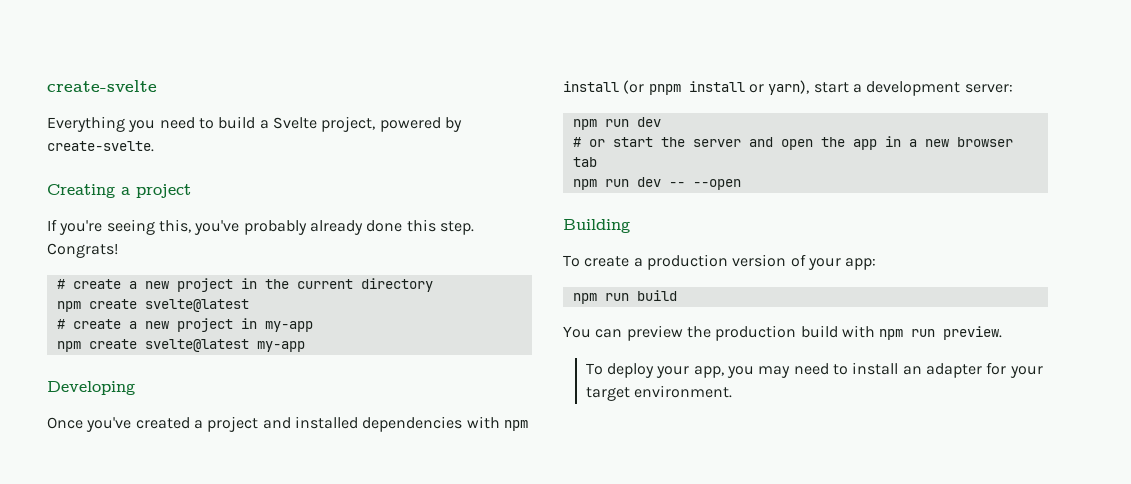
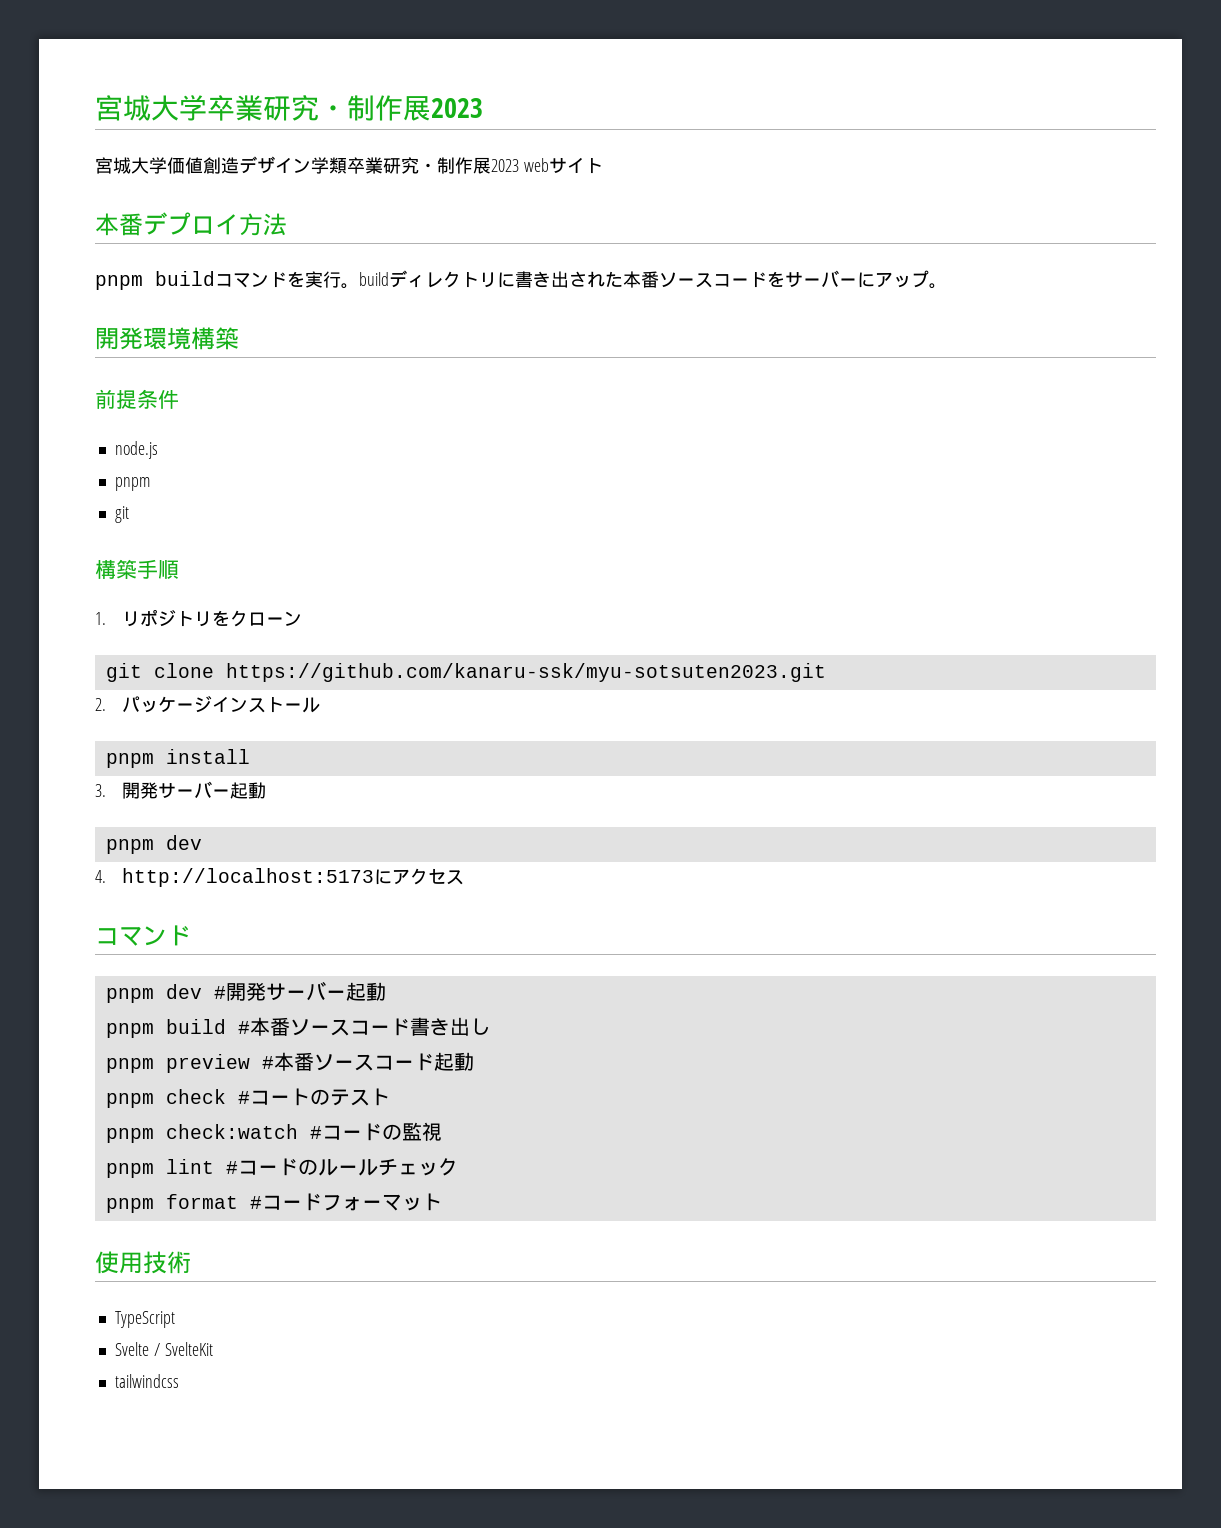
[47,80,157,92] [47,116,462,132] [47,141,154,152] [47,184,191,198] [47,219,474,235] [47,243,118,258] [56,278,433,292] [56,299,249,312] [56,318,313,332] [56,339,305,352] [47,381,135,395] [47,416,528,432] [563,80,1013,96] [572,117,661,130] [572,136,1013,150] [572,157,597,167] [572,177,741,190] [563,219,630,233] [563,254,877,270] [572,290,677,304] [563,325,1003,341] [585,362,1043,378] [585,385,733,401] create-svelte // Everything you need to build a Svelte project, powered by create-svelte. // Creating a project // If you're seeing this, you've probably already done this step. Congrats! // # create a new project in the current directory // npm create svelte@latest // # create a new project in my-app // npm create svelte@latest my-app // Developing // Once you've created a project and installed dependencies with npm install (or pnpm install or yarn), start a development server: // npm run dev // # or start the server and open the app in a new browser tab // npm run dev -- --open // Building // To create a production version of your app: // npm run build // You can preview the production build with npm run preview. // To deploy your app, you may need to install an adapter for your target environment. -> [95,95,483,121] [95,156,603,174] [95,212,287,236] [95,270,947,290] [95,327,239,350] [95,389,179,409] [114,441,158,459] [114,477,150,491] [114,506,129,523] [95,559,179,579] [95,609,302,627] [105,663,826,682] [95,696,320,713] [105,749,250,768] [95,781,266,799] [105,835,202,854] [95,868,464,887] [95,925,191,946] [105,981,386,1003] [105,1017,490,1038] [105,1052,474,1073] [105,1088,390,1108] [105,1122,442,1143] [105,1158,458,1178] [105,1193,442,1213] [95,1251,191,1274] [114,1311,175,1328] [114,1342,213,1356] [114,1374,179,1388] 宮城大学卒業研究・制作展2023 // 宮城大学価値創造デザイン学類卒業研究・制作展2023 webサイト // 本番デプロイ方法 // pnpm buildコマンドを実行。buildディレクトリに書き出された本番ソースコードをサーバーにアップ。 // 開発環境構築 // 前提条件 // node.js // pnpm // git // 構築手順 // 1.リポジトリをクローン // git clone https://github.com/kanaru-ssk/myu-sotsuten2023.git // 2.パッケージインストール // pnpm install // 3.開発サーバー起動 // pnpm dev // 4. http://localhost:5173にアクセス // コマンド // pnpm dev #開発サーバー起動 // pnpm build #本番ソースコード書き出し // pnpm preview #本番ソースコード起動 // pnpm check #コートのテスト // pnpm check:watch #コードの監視 // pnpm lint #コードのルールチェック // pnpm format #コードフォーマット // 使用技術 // TypeScript // Svelte / SvelteKit // tailwindcss

